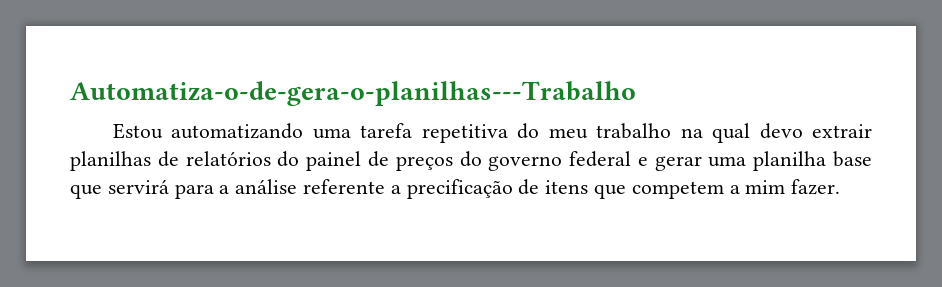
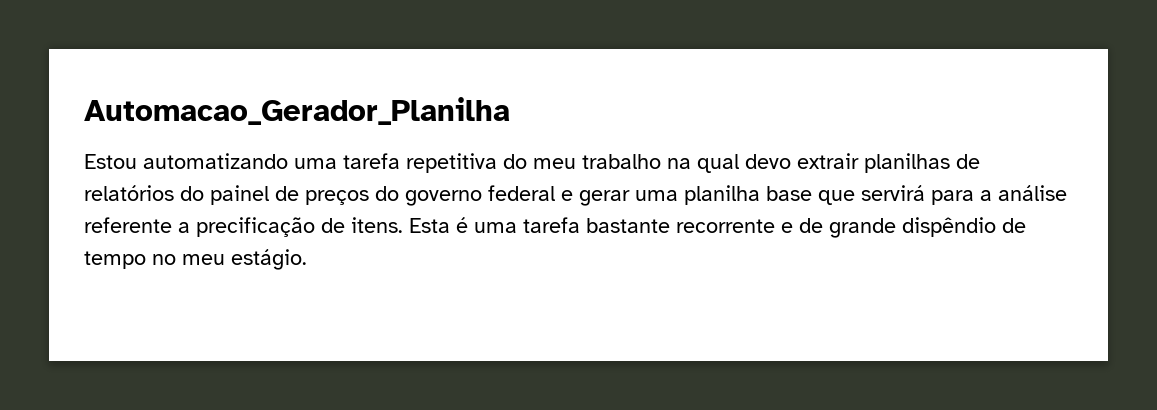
[70,81,636,106] Automatiza-o-de-gera-o-planilhas---Trabalho -> [84,97,510,125] Automacao_Gerador_Planilha
[545,179,841,199] itens que competem a mim fazer. -> [351,217,1026,238] [84,249,307,270] itens. Esta é uma tarefa bastante recorrente e de grande dispêndio de tempo no meu estágio.

